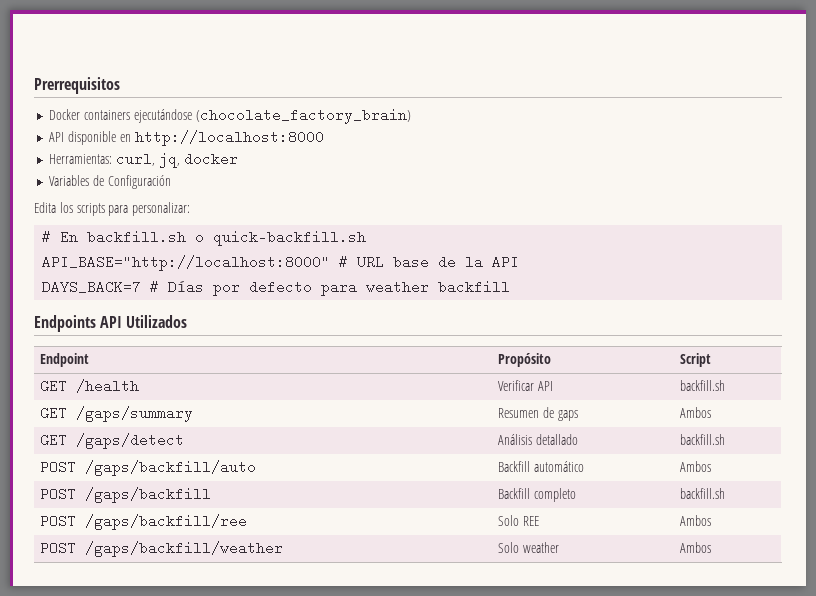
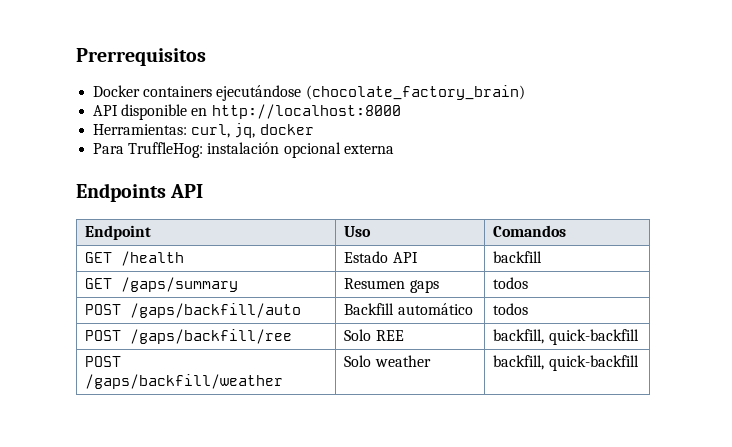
[49,175,171,189] [34,202,191,216] [42,230,367,246] [42,255,520,271] [42,280,511,296] Variables de Configuración // Edita los scripts para personalizar: // # En backfill.sh o quick-backfill.sh // API_BASE="http://localhost:8000" # URL base de la API // DAYS_BACK=7 # Días por defecto para weather backfill -> [93,142,394,158] Para TruffleHog: instalación opcional externa
[126,315,188,328] Utilizados -> (204, 191) none
[498,353,552,367] [680,353,712,367] Propósito | Script -> [344,226,372,237] [493,225,567,237] Uso | Comandos
[498,380,535,391] Verificar -> [344,251,389,263] Estado
[680,380,726,391] backfill.sh -> [493,251,543,263] backfill
[543,407,555,418] de -> (406, 283) none
[680,407,712,418] [40,433,185,449] [498,434,579,445] [680,434,726,445] [40,460,257,476] [498,461,585,472] [680,461,712,472] [40,487,212,503] [498,488,577,502] [680,488,726,499] Ambos // GET /gaps/detect | Análisis detallado | backfill.sh // POST /gaps/backfill/auto | Backfill automático | Ambos // POST /gaps/backfill | Backfill completo | backfill.sh -> [493,277,529,289] [85,303,302,318] [344,303,473,315] [493,303,529,315] todos // POST /gaps/backfill/auto | Backfill automático | todos
[680,515,712,526] Ambos -> [493,329,639,345] backfill, quick-backfill
[680,542,712,553] Ambos -> [493,355,639,371] backfill, quick-backfill

